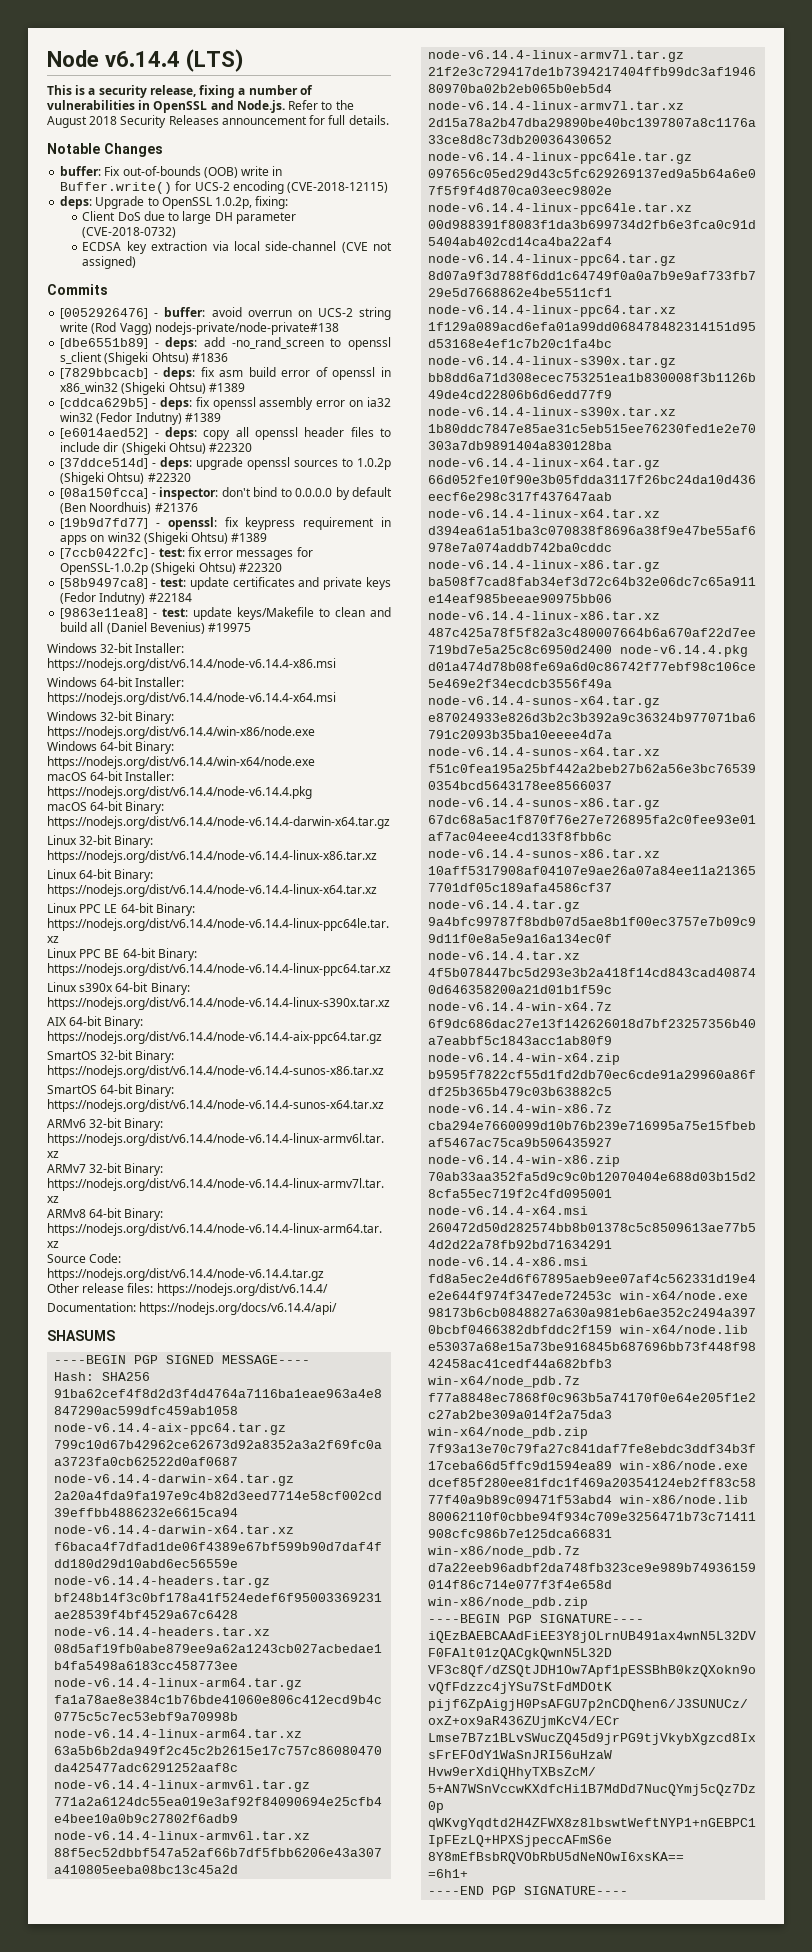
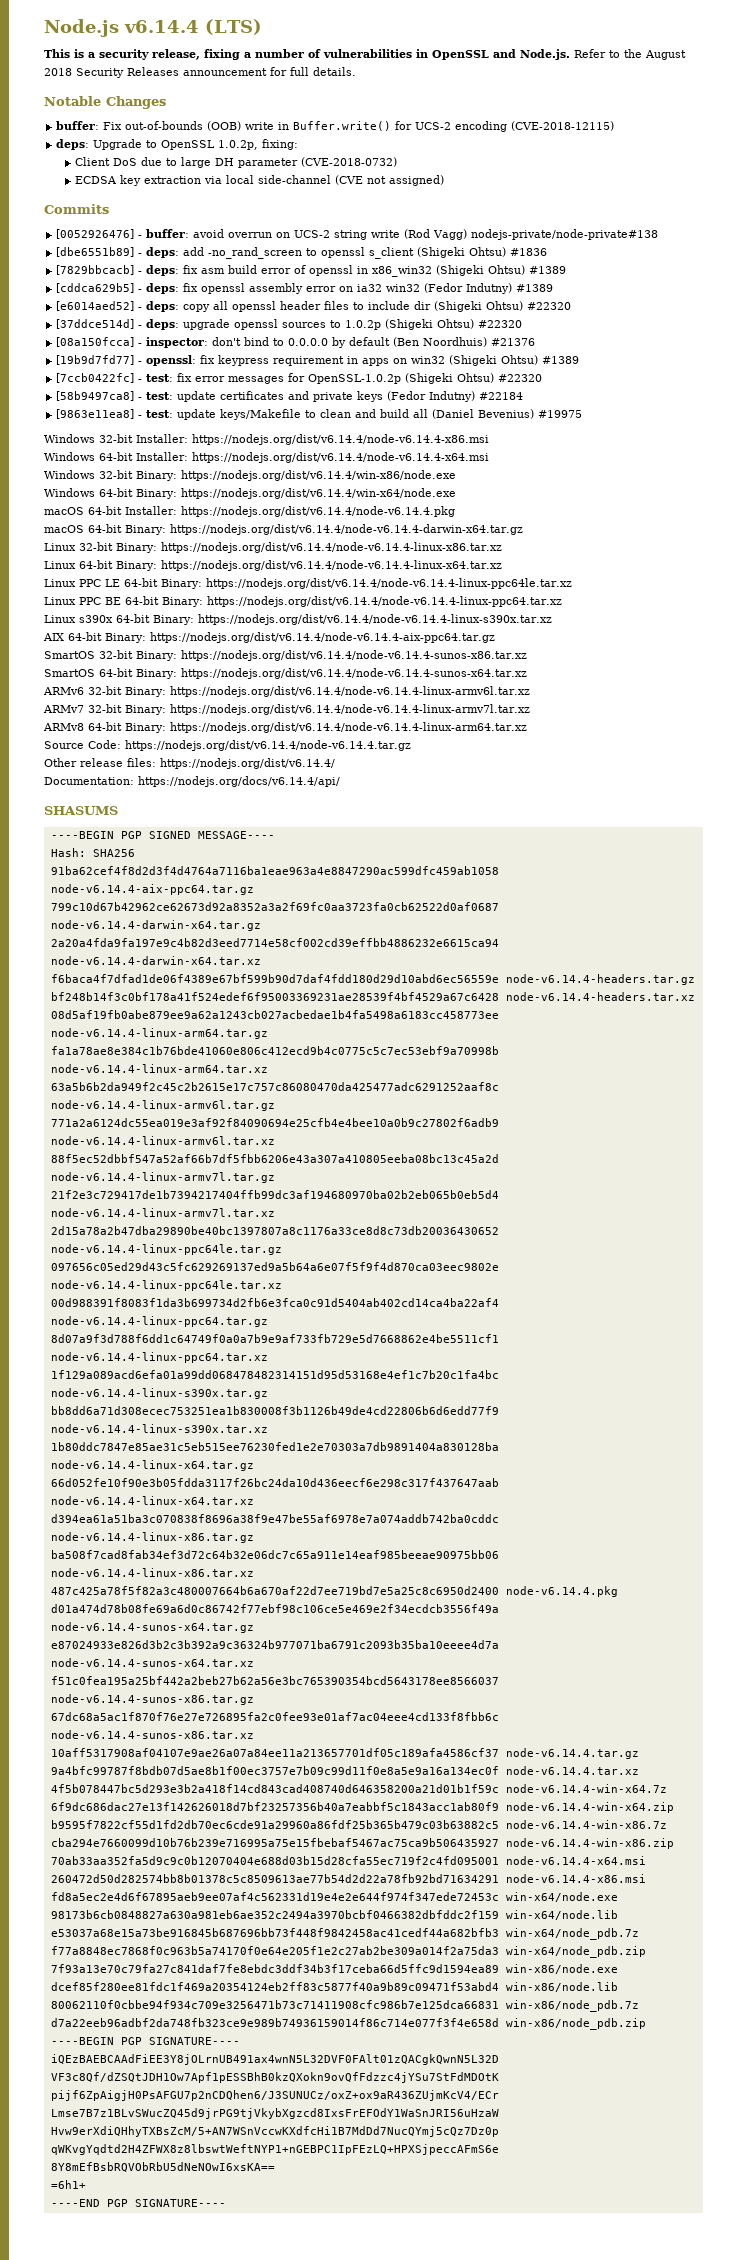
[47,50,99,67] Node -> [44,19,119,37] Node.js

